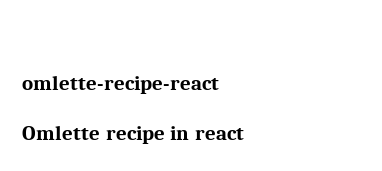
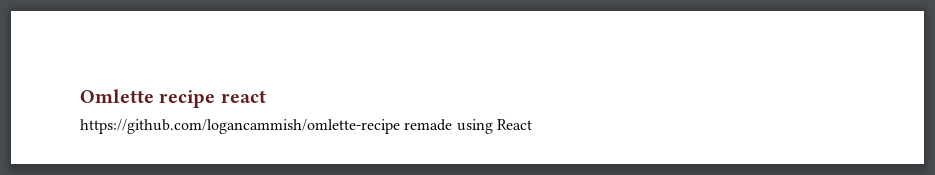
[22,75,219,94] omlette-recipe-react // -> (80, 96) none
[170,126,190,140] in -> (216, 99) none
(245, 134) none -> [80,119,532,134] // https://github.com/logancammish/omlette-recipe remade using React

